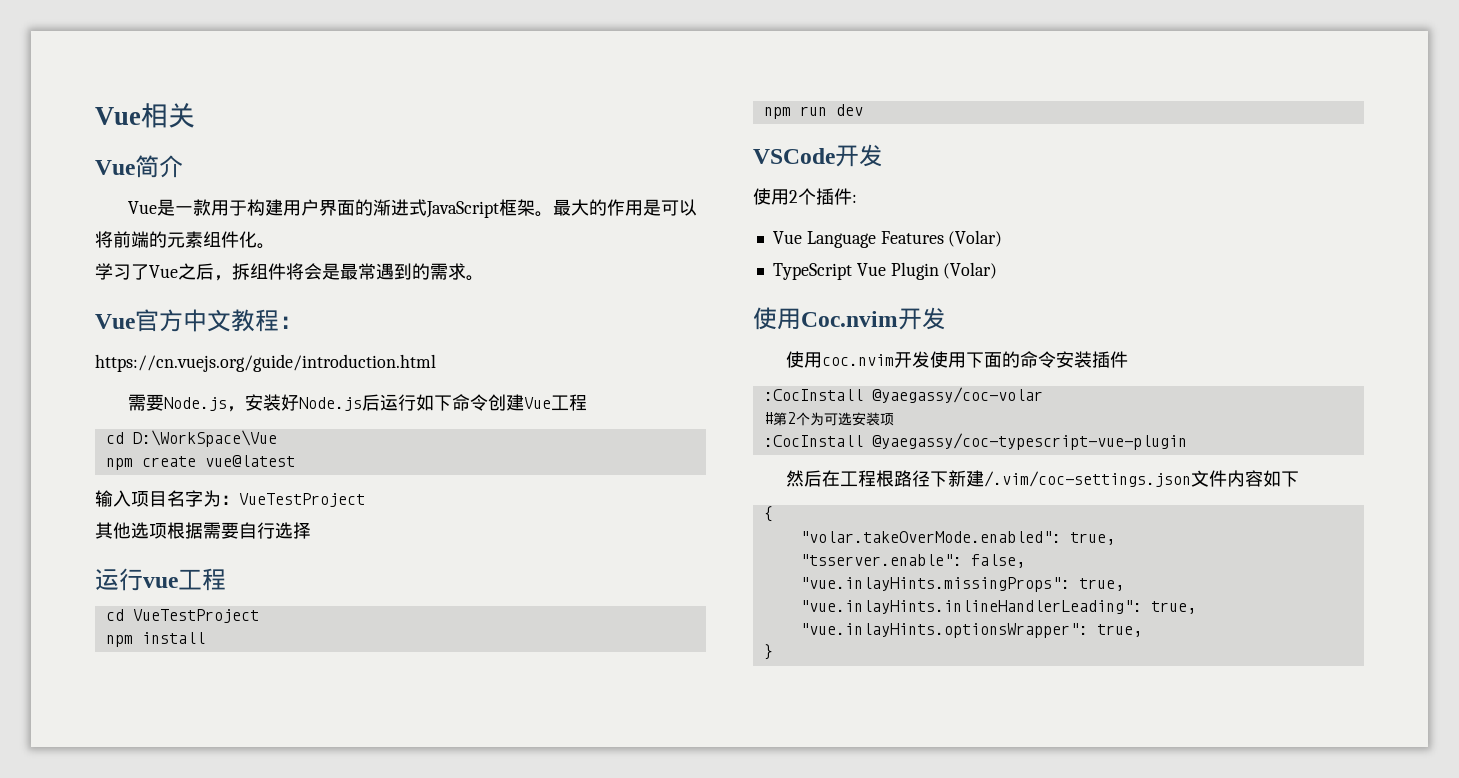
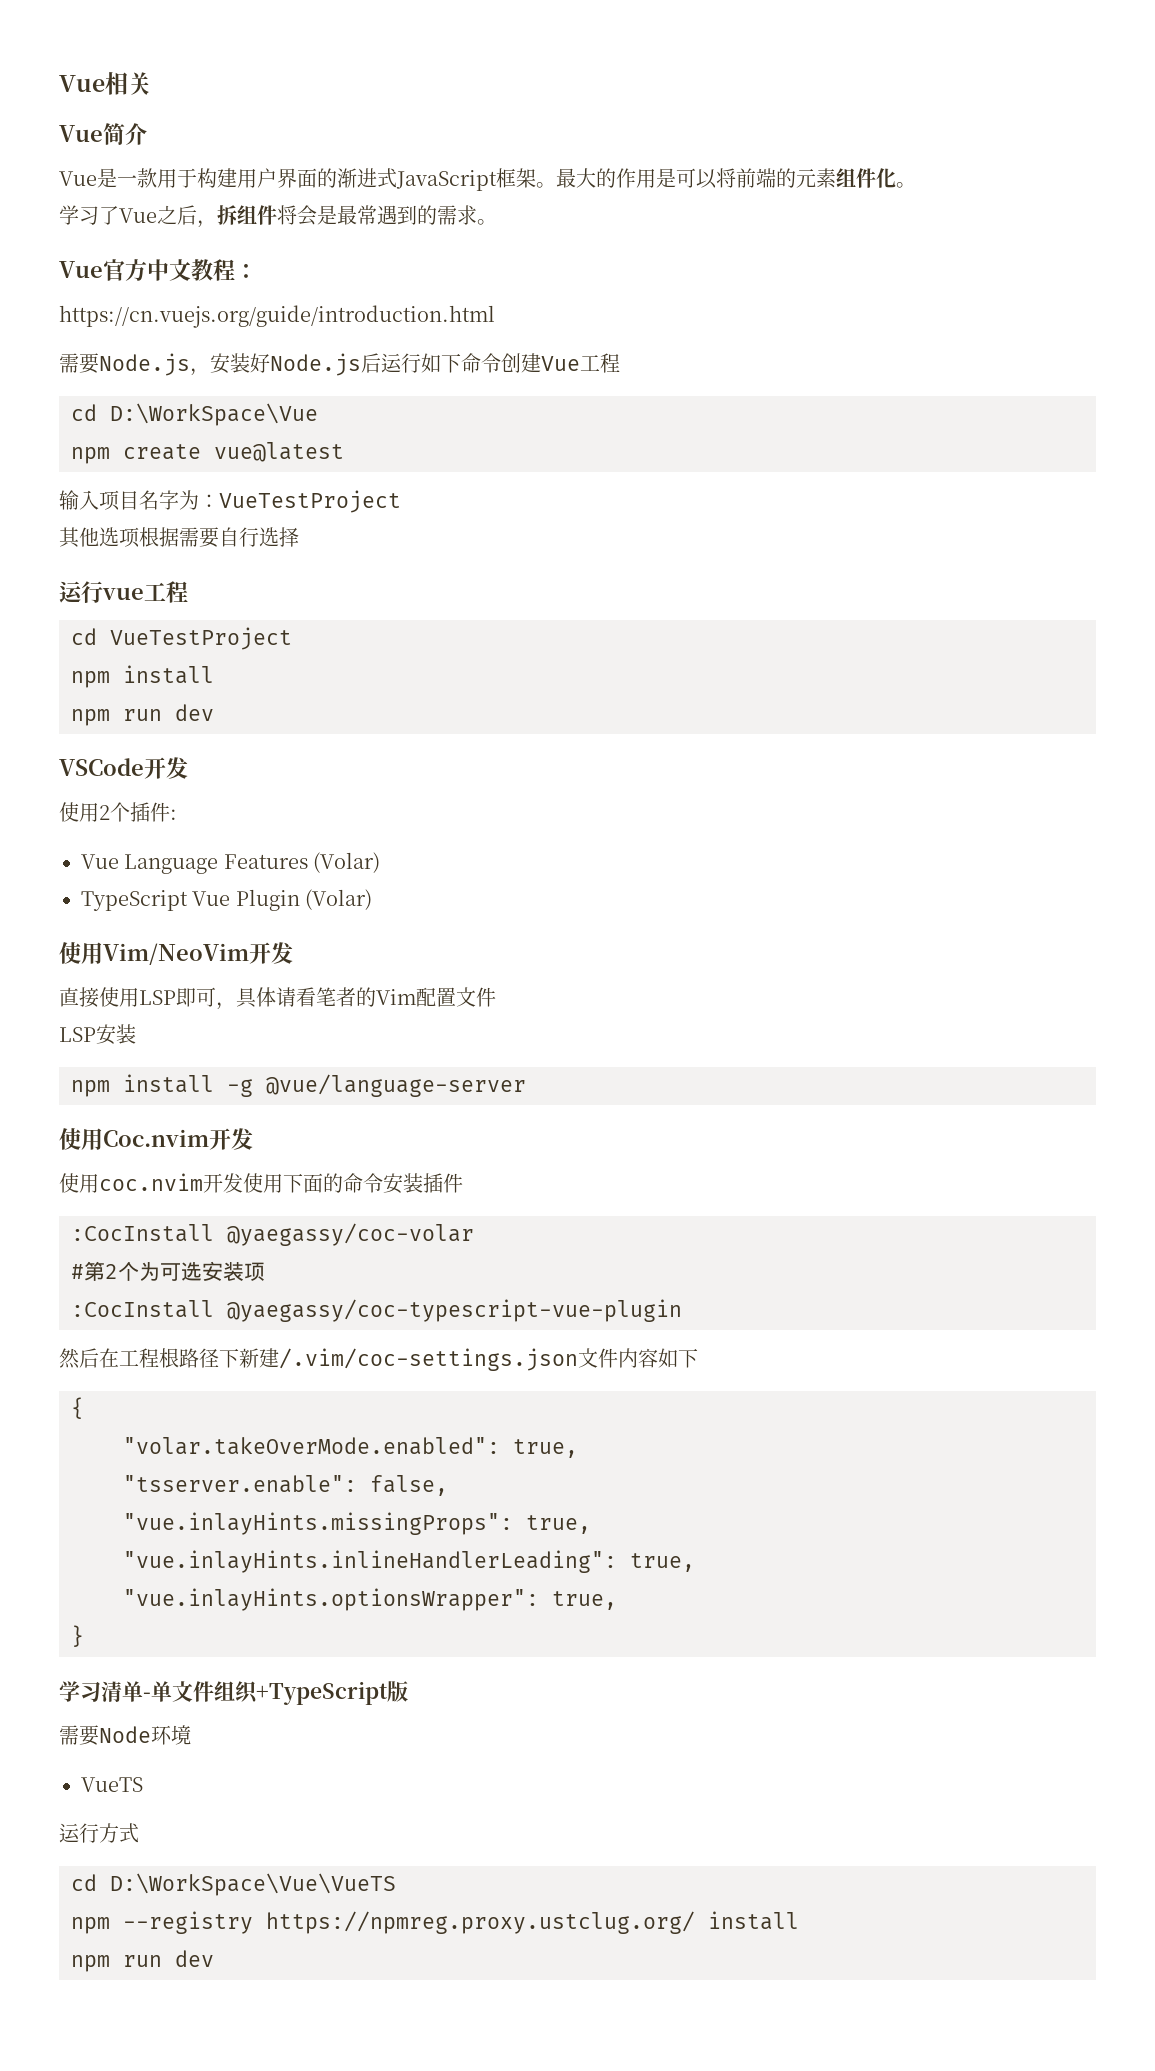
(998, 270) none -> [59,942,293,965] [59,987,496,1010] [59,1024,136,1045] [71,1074,526,1097] // 使用Vim/NeoVim开发 // 直接使用LSP即可，具体请看笔者的Vim配置文件 // LSP安装 // npm install -g @vue/language-server
(773, 652) none -> [59,1681,408,1705] [59,1725,191,1746] [81,1777,143,1792] [59,1823,139,1843] [71,1873,396,1896] [71,1911,799,1934] [71,1950,214,1972] // 学习清单-单文件组织+TypeScript版 // 需要Node环境 // VueTS // 运行方式 // cd D:\WorkSpace\Vue\VueTS // npm --registry https://npmreg.proxy.ustclug.org/ install // npm run dev

